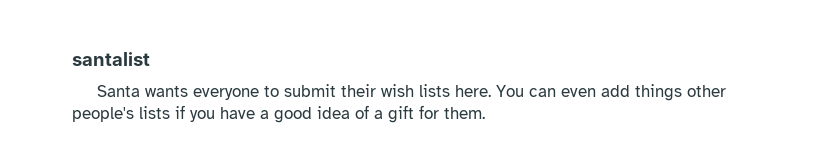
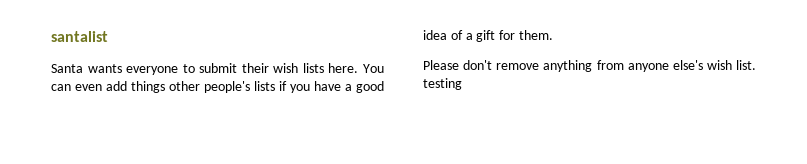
(485, 113) none -> [423,60,756,72] [423,78,462,90] // Please don't remove anything from anyone else's wish list. testing

